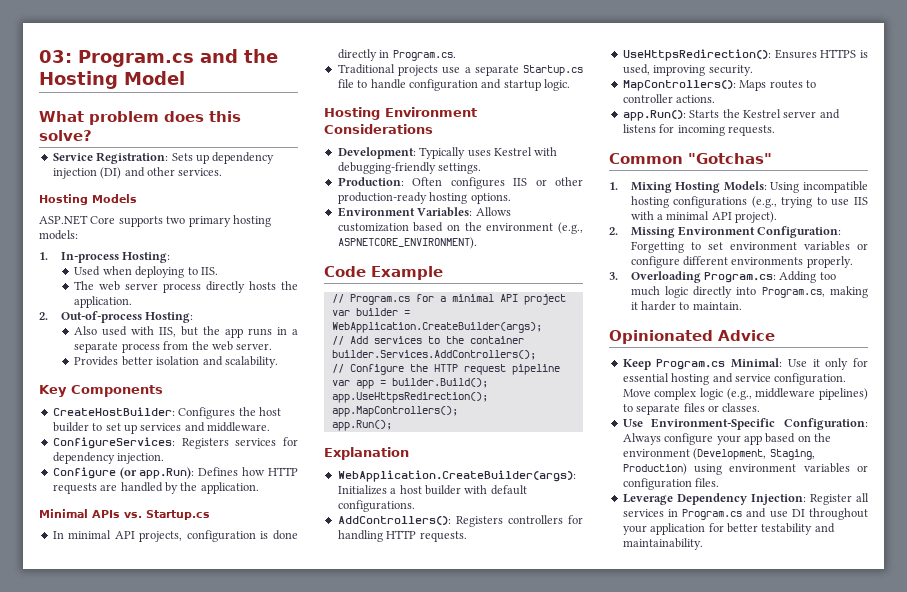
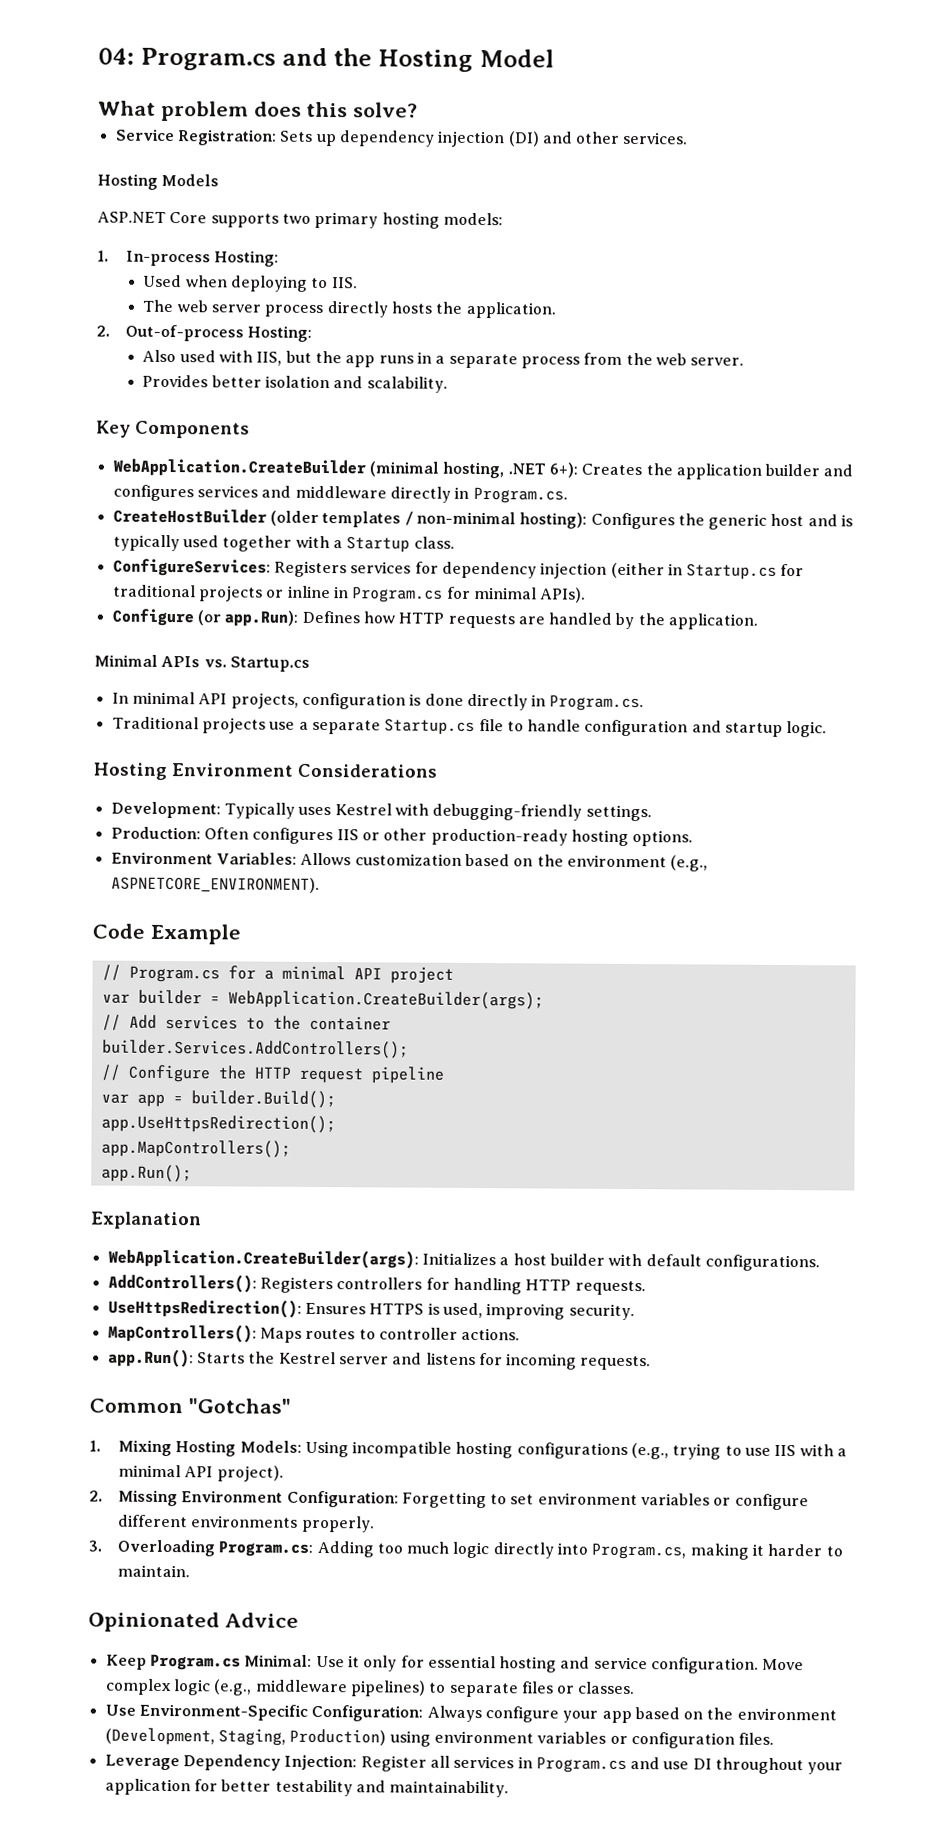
[39,50,72,63] 03: -> [98,47,135,65] 04:
[52,407,281,419] [52,422,270,434] CreateHostBuilder: Configures the host builder to set up services and middleware. -> [112,458,854,480] [112,484,568,504] [112,508,854,530] [112,534,455,553] WebApplication.CreateBuilder (minimal hosting, .NET 6+): Creates the application builder and configures services and middleware directly in Program.cs. // CreateHostBuilder (older templates / non-minimal hosting): Configures the generic host and is typically used together with a Startup class.
[117,453,165,464] injection. -> [540,562,805,580] [112,584,587,603] injection (either in Startup.cs for traditional projects or inline in Program.cs for minimal APIs).

